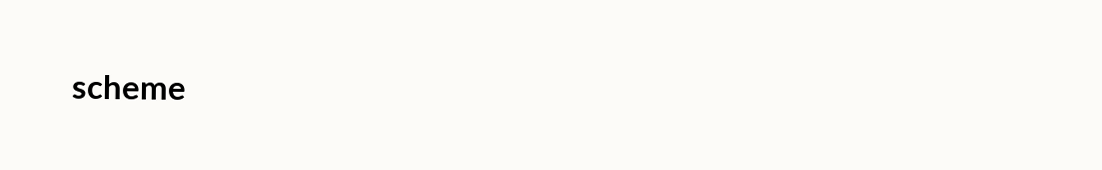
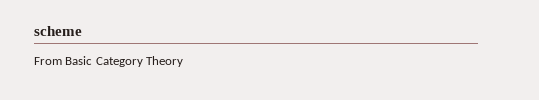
(187, 87) none -> [34,56,184,67] // From Basic Category Theory

